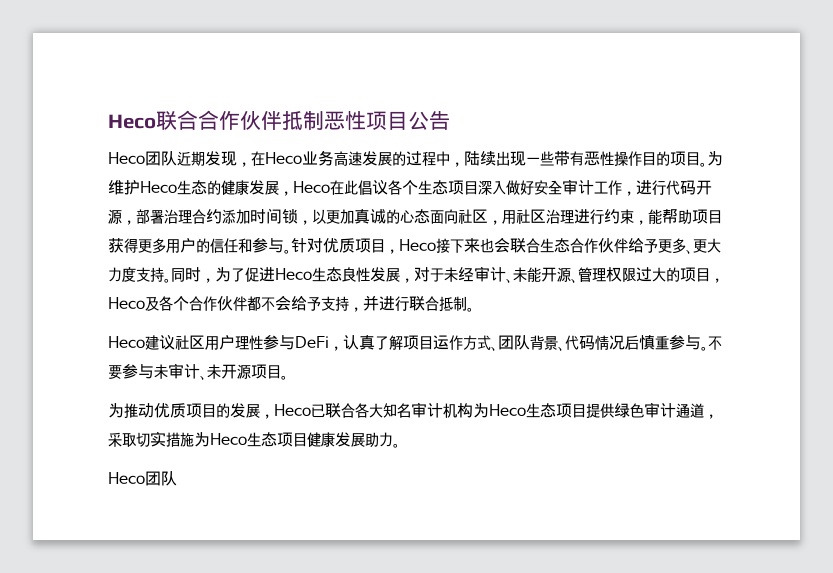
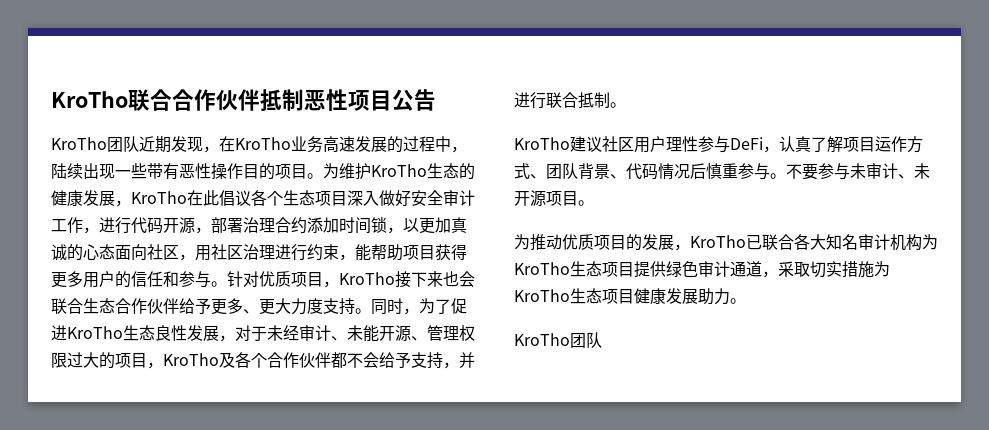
[108,114,156,129] Heco -> [51,91,128,108] KroTho
[108,152,145,164] Heco -> [51,137,107,150] KroTho
[265,152,302,164] Heco -> [235,137,291,150] KroTho
[140,181,177,193] Heco -> [371,164,427,177] KroTho
[293,181,330,193] Heco -> [131,191,187,204] KroTho
[399,239,436,251] Heco -> [339,272,395,285] KroTho
[275,268,312,280] Heco -> [67,326,123,339] KroTho
[108,297,145,309] Heco -> [163,353,219,366] KroTho
[108,336,145,348] Heco -> [514,137,570,150] KroTho
[274,404,311,416] Heco -> [690,235,746,248] KroTho
[489,404,526,416] Heco -> [514,262,570,275] KroTho
[210,433,247,445] Heco -> [514,289,570,302] KroTho
[108,472,145,484] Heco -> [514,333,570,346] KroTho

